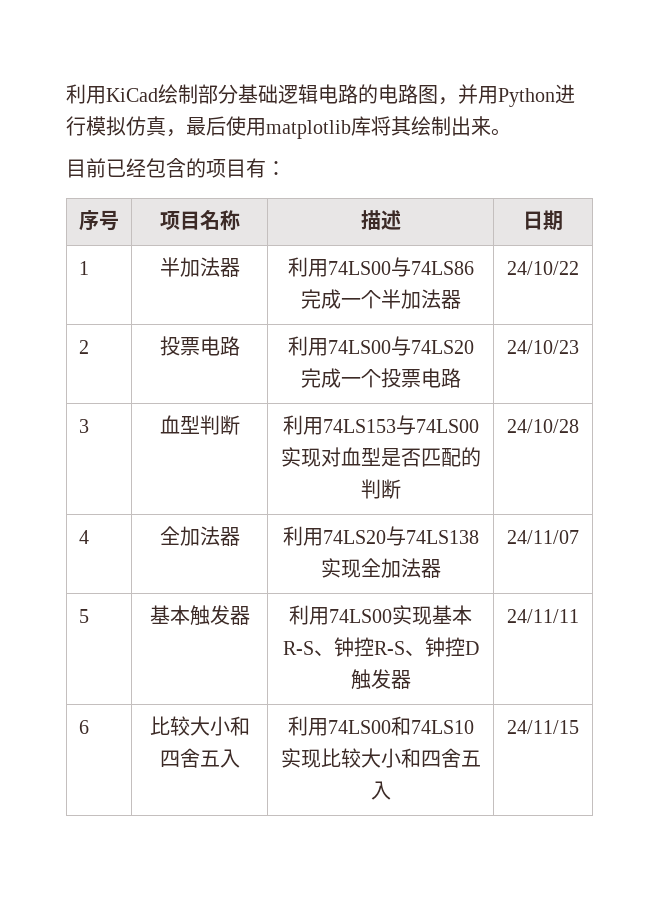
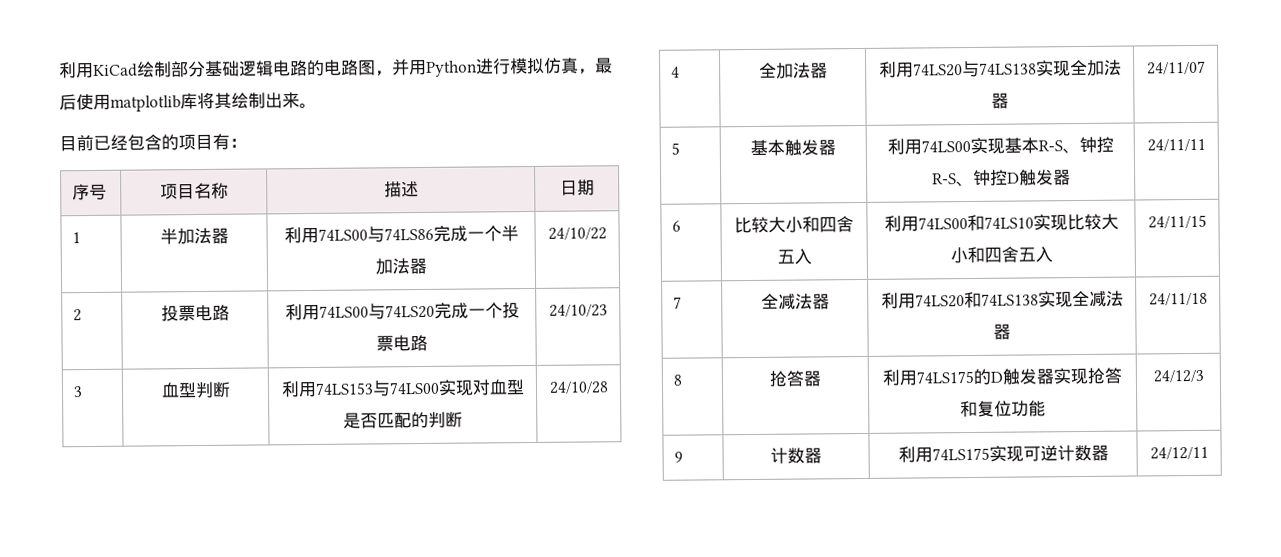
(579, 727) none -> [673,296,683,309] [760,293,830,310] [880,290,1124,309] [993,323,1011,340] [1148,292,1208,306] [673,374,683,386] [769,370,821,387] [882,367,1122,386] [960,400,1046,418] [1152,369,1204,383] [674,451,684,463] [770,447,822,464] [897,444,1109,463] [1149,446,1209,460] // 7 | 全减法器 | 利用74LS20和74LS138实现全减法器 | 24/11/18 // 8 | 抢答器 | 利用74LS175的D触发器实现抢答和复位功能 | 24/12/3 // 9 | 计数器 | 利用74LS175实现可逆计数器 | 24/12/11

